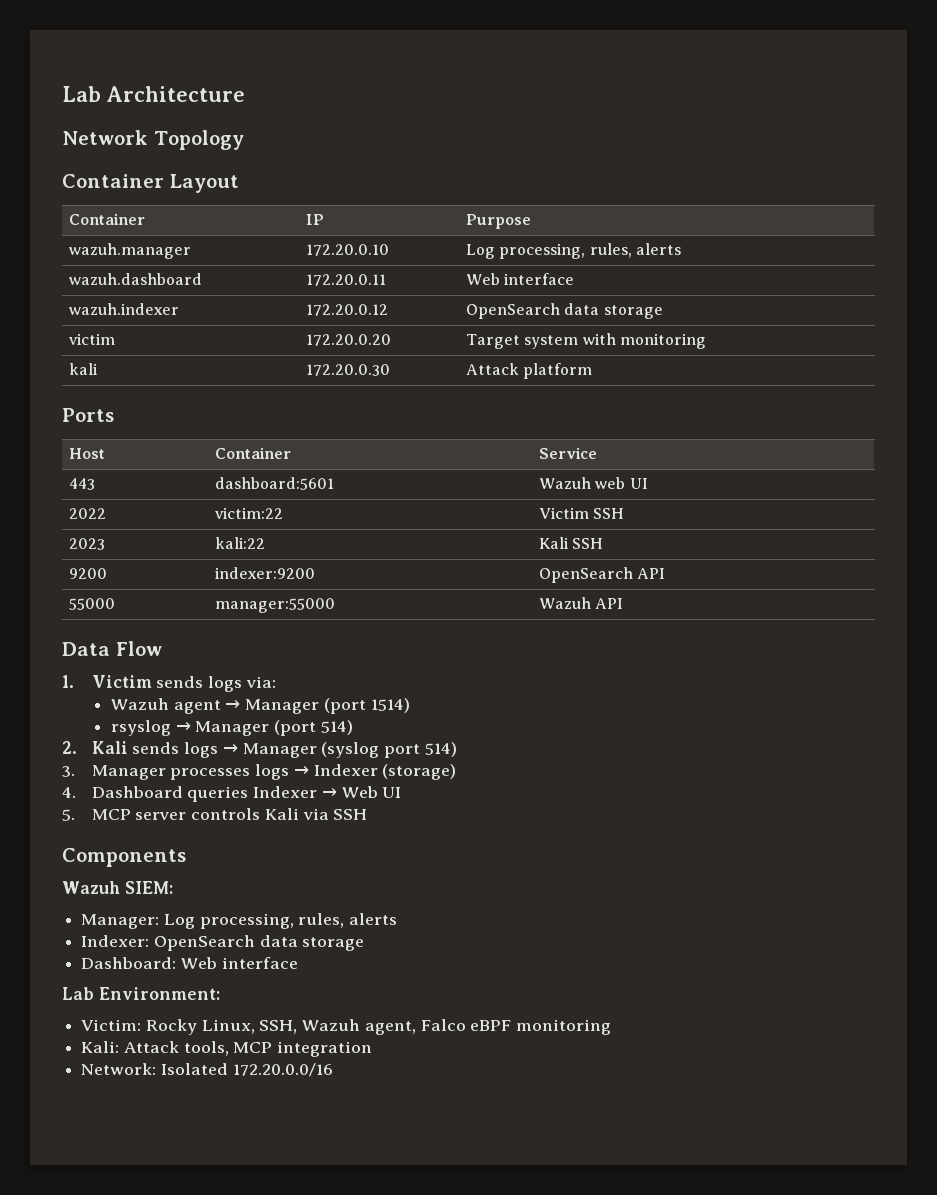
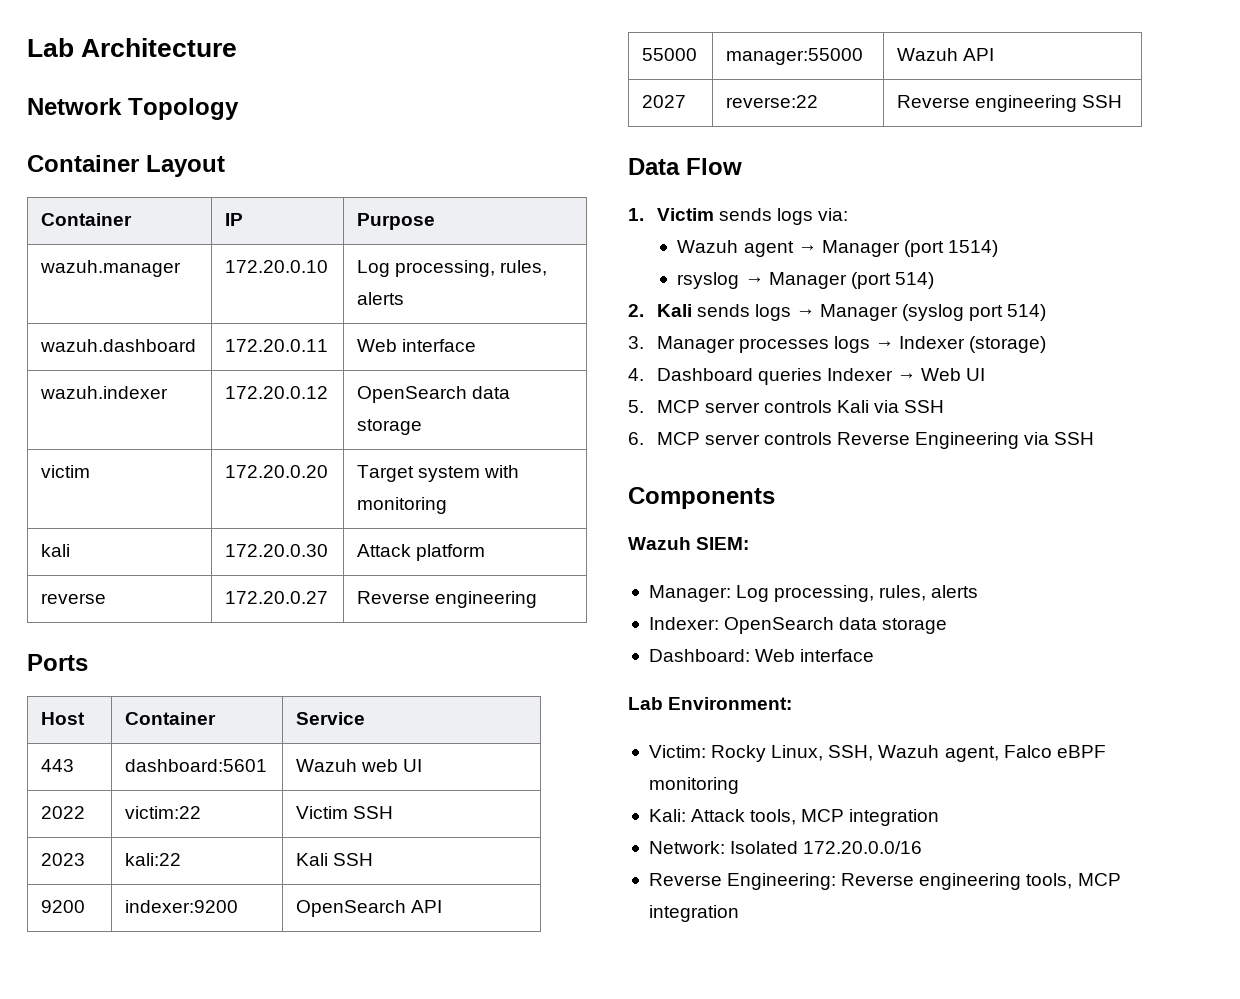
(593, 371) none -> [41,593,107,604] [225,591,329,604] [357,591,538,608] // reverse | 172.20.0.27 | Reverse engineering
(624, 603) none -> [642,95,687,108] [726,95,819,108] [897,95,1123,112] // 2027 | reverse:22 | Reverse engineering SSH
(368, 814) none -> [628,432,1095,449] // 6. MCP server controls Reverse Engineering via SSH
(333, 1070) none -> [648,873,1121,890] [648,905,739,922] // Reverse Engineering: Reverse engineering tools, MCP integration

